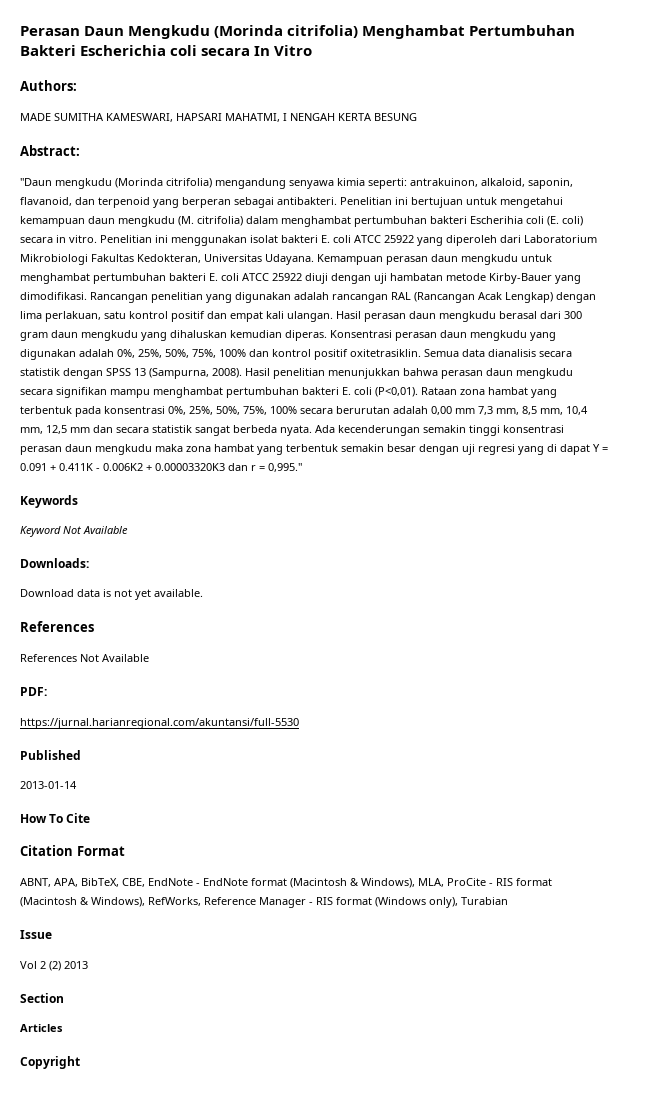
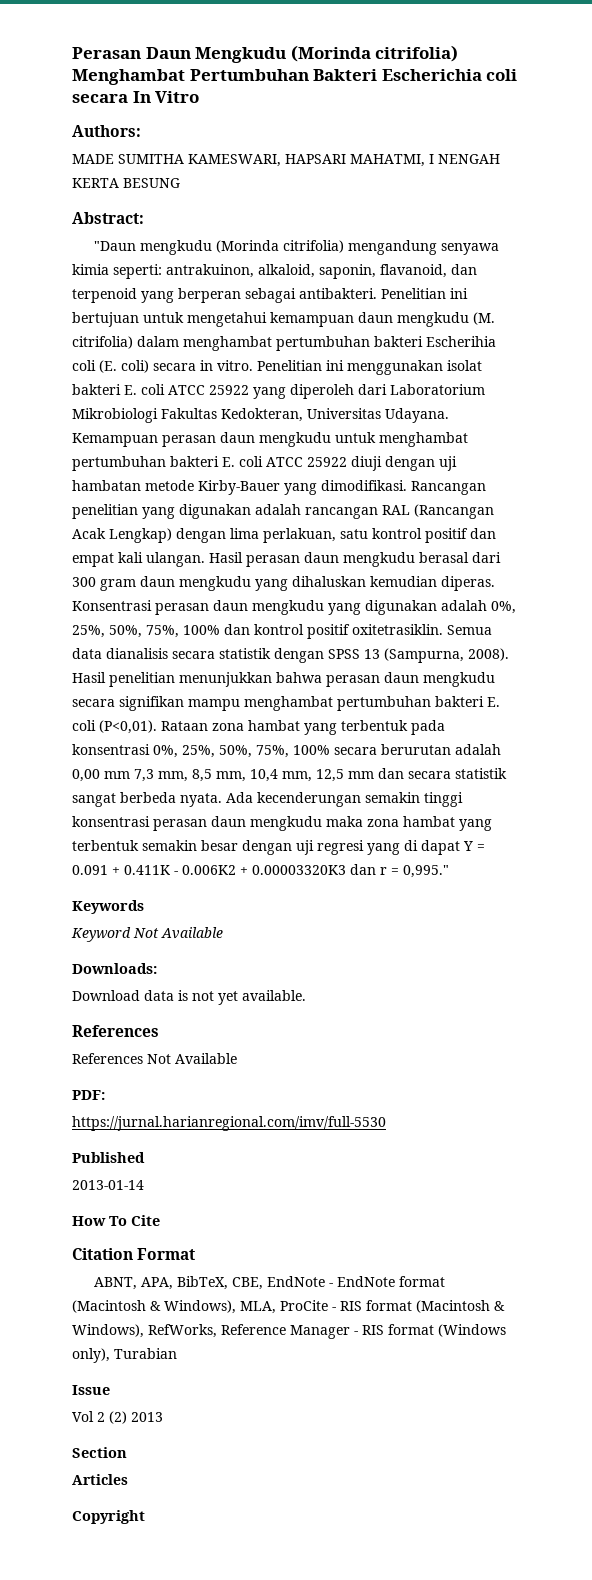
[20,718,299,729] https://jurnal.harianregional.com/akuntansi/full-5530 -> [72,1116,386,1131] https://jurnal.harianregional.com/imv/full-5530

